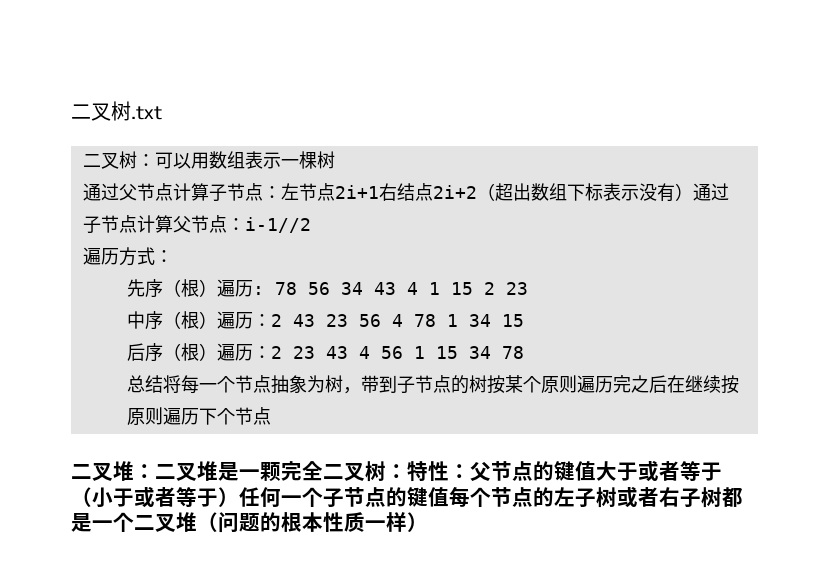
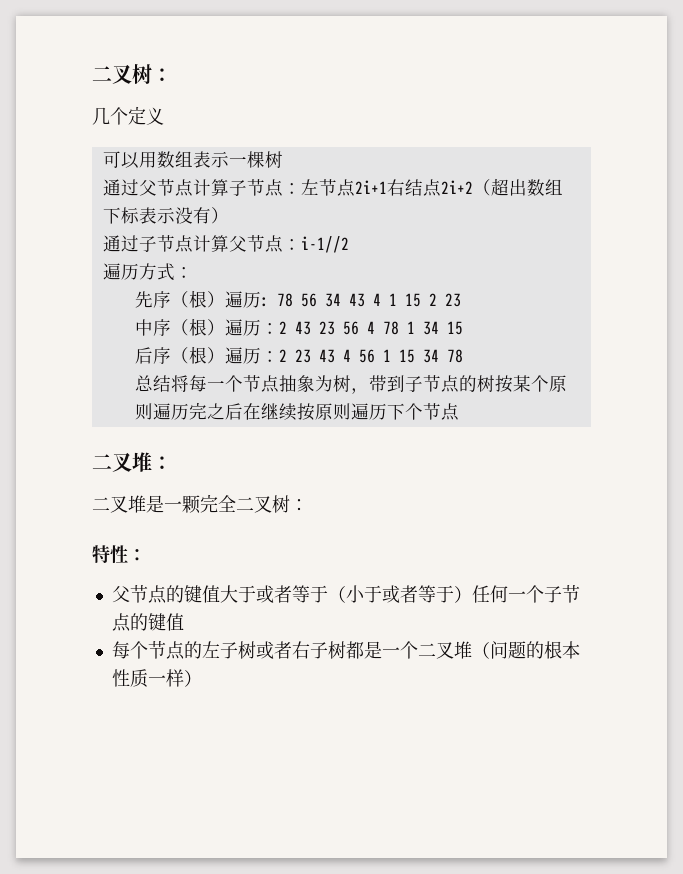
[71,101,162,121] [83,151,155,169] 二叉树.txt // 二叉树： -> [92,64,172,84] [92,106,164,125] 二叉树： // 几个定义 //
(693, 192) none -> (229, 215) //
(155, 471) none -> (172, 463) //
(407, 471) none -> (308, 505) //
(470, 471) none -> (146, 555) //
(449, 497) none -> (184, 622) //

